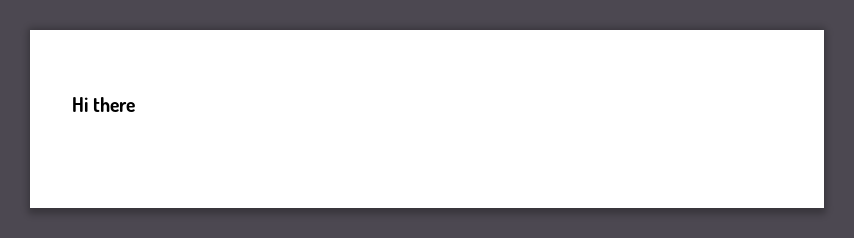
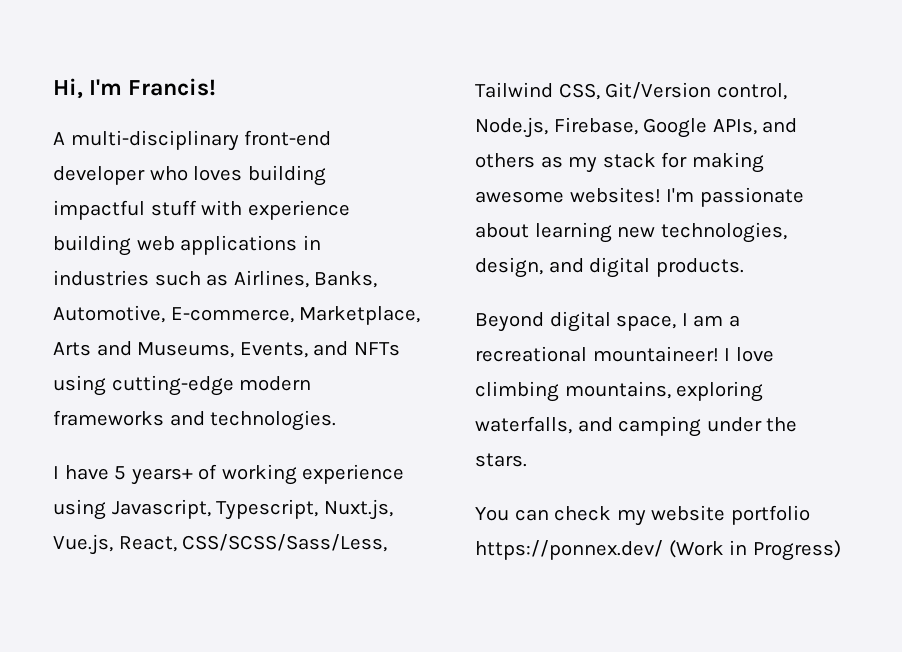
[72,97,136,112] Hi there -> [53,78,217,99] [53,130,332,151] [53,165,326,186] [53,200,350,220] [53,235,321,256] [53,270,378,288] [53,305,421,325] [53,341,400,358] [53,375,312,396] [53,410,337,431] [53,464,405,485] [53,499,393,520] [53,534,388,555] [475,82,787,100] [475,117,798,138] [475,152,764,173] [475,187,804,207] [475,222,787,243] [475,257,744,278] [475,311,740,332] [475,346,774,362] [475,381,764,402] [475,416,798,437] [475,453,527,467] [475,505,810,526] [475,540,841,561] Hi, I'm Francis! // A multi-disciplinary front-end developer who loves building impactful stuff with experience building web applications in industries such as Airlines, Banks, Automotive, E-commerce, Marketplace, Arts and Museums, Events, and NFTs using cutting-edge modern frameworks and technologies. // I have 5 years+ of working experience using Javascript, Typescript, Nuxt.js, Vue.js, React, CSS/SCSS/Sass/Less, Tailwind CSS, Git/Version control, Node.js, Firebase, Google APIs, and others as my stack for making awesome websites! I'm passionate about learning new technologies, design, and digital products. // Beyond digital space, I am a recreational mountaineer! I love climbing mountains, exploring waterfalls, and camping under the stars. // You can check my website portfolio https://ponnex.dev/ (Work in Progress)

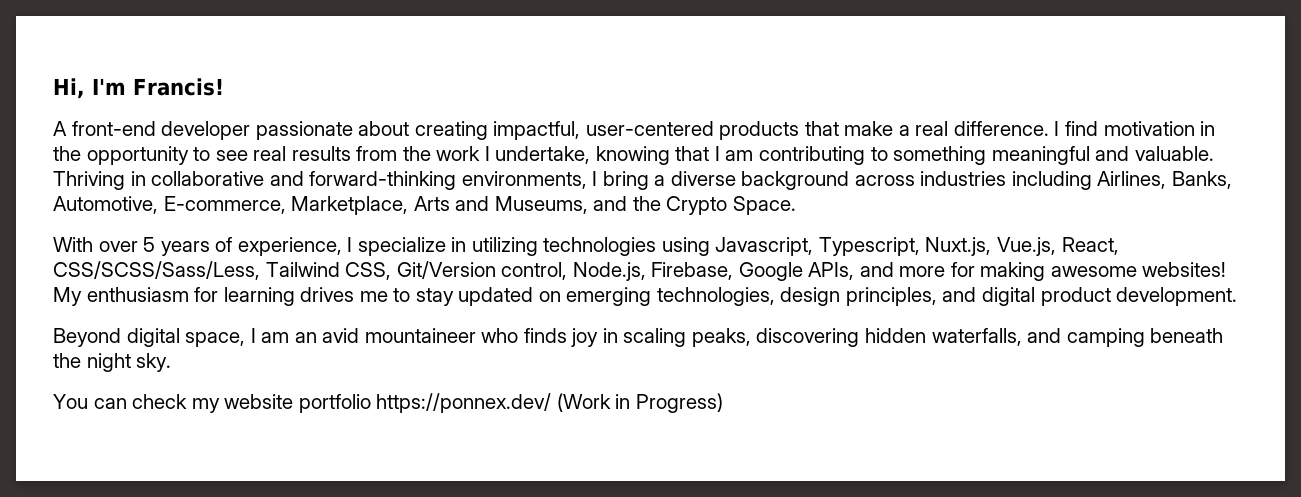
[70,130,239,151] multi-disciplinary -> (67, 128) none
[149,165,326,186] [53,200,350,220] [53,235,321,256] [53,270,229,286] who loves building impactful stuff with experience building web applications in industries such as -> [255,121,1216,140] [53,146,1214,165] [53,171,1092,190] passionate about creating impactful, user-centered products that make a real difference. I find motivation in the opportunity to see real results from the work I undertake, knowing that I am contributing to something meaningful and valuable. Thriving in collaborative and forward-thinking environments, I bring a diverse background across industries including
[239,341,400,358] [53,375,312,396] [53,410,337,431] [53,464,405,485] Events, and NFTs using cutting-edge modern frameworks and technologies. // I have 5 years+ of working experience -> [593,196,796,215] [53,237,657,256] and the Crypto Space. // With over 5 years of experience, I specialize in utilizing technologies
[475,152,764,173] [475,187,804,207] [475,222,787,243] [475,257,744,278] others as my stack for making awesome websites! I'm passionate about learning new technologies, design, and digital products. -> [899,262,1227,281] [53,287,1238,306] more for making awesome websites! My enthusiasm for learning drives me to stay updated on emerging technologies, design principles, and digital product development.
[728,315,740,327] [475,346,774,362] [475,381,764,402] [475,416,798,437] [475,453,527,467] a recreational mountaineer! I love climbing mountains, exploring waterfalls, and camping under the stars. -> [294,328,1224,347] [53,353,172,372] an avid mountaineer who finds joy in scaling peaks, discovering hidden waterfalls, and camping beneath the night sky.

